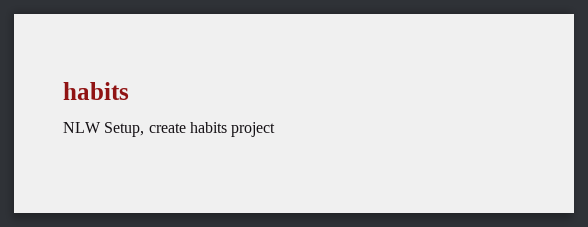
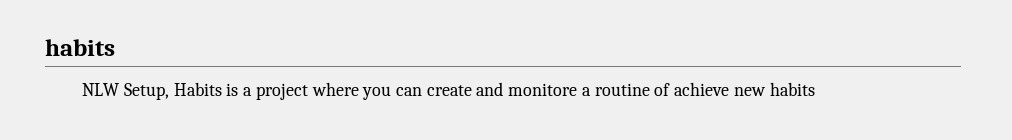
[148,122,276,137] create habits project -> [173,82,815,100] Habits is a project where you can create and monitore a routine of achieve new habits

